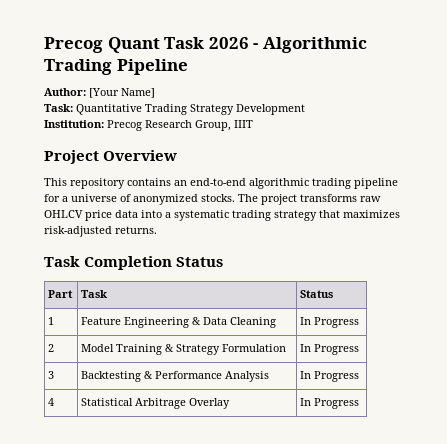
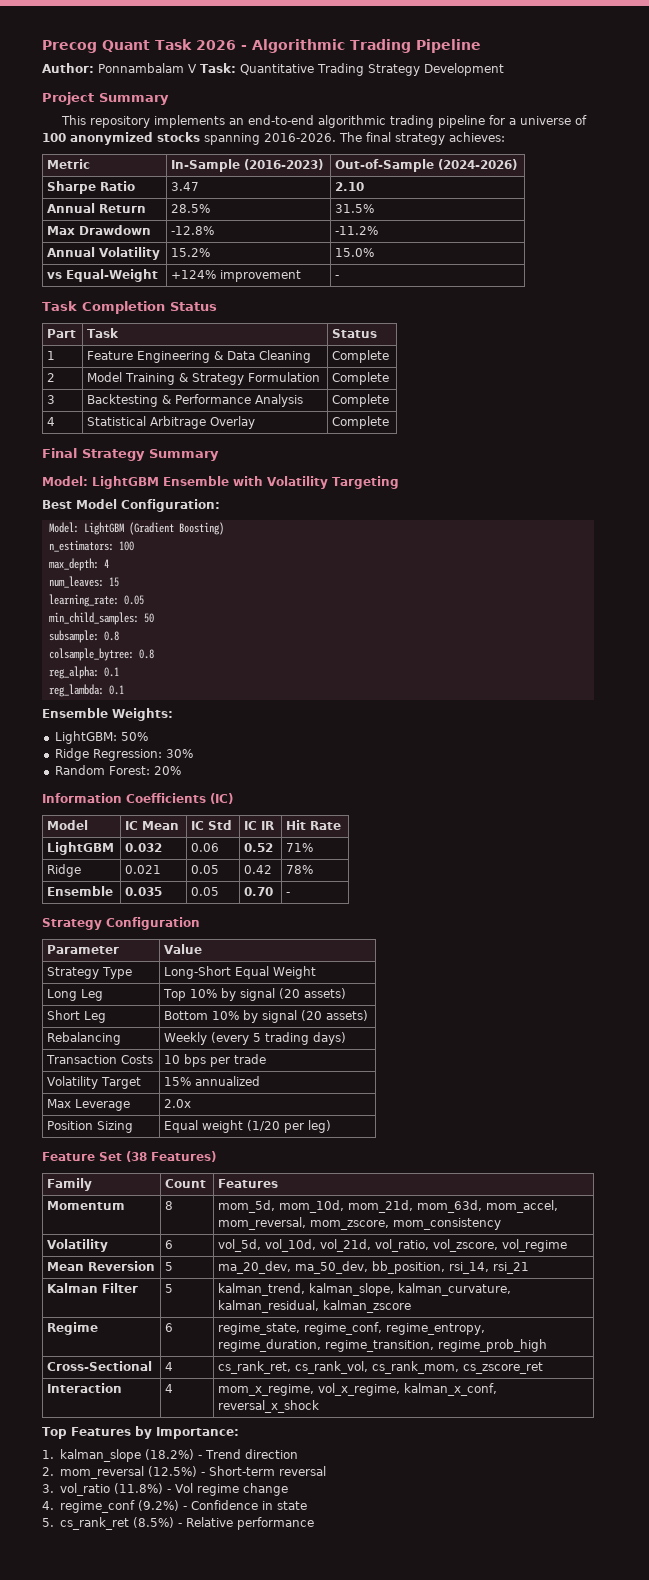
[89,88,155,98] [Your Name] // -> [98,63,197,73] Ponnambalam V
[44,120,253,131] // Institution: Precog Research Group, IIIT -> (504, 69) none
[103,150,178,161] Overview -> [99,93,169,105] Summary
[127,178,171,186] contains -> [154,115,226,128] implements
[133,194,381,205] [44,210,400,221] [44,226,157,237] anonymized stocks. The project transforms raw OHLCV price data into a systematic trading strategy that maximizes risk-adjusted returns. -> [42,132,505,145] [47,159,91,169] [171,159,324,172] [335,159,518,172] [47,181,136,194] [171,182,200,191] [335,182,365,191] [47,203,147,213] [171,204,211,213] [335,204,375,213] [47,225,152,235] [171,226,215,235] [335,226,379,235] [47,247,161,260] [171,248,211,257] [335,248,375,257] [47,269,159,282] [171,270,302,282] [335,275,340,279] 100 anonymized stocks spanning 2016-2026. The final strategy achieves: // Metric | In-Sample (2016-2023) | Out-of-Sample (2024-2026) // Sharpe Ratio | 3.47 | 2.10 // Annual Return | 28.5% | 31.5% // Max Drawdown | -12.8% | -11.2% // Annual Volatility | 15.2% | 15.0% // vs Equal-Weight | +124% improvement | -
[300,317,360,328] In Progress -> [332,350,390,363] Complete
[300,344,360,355] In Progress -> [332,372,390,385] Complete
[300,371,360,382] In Progress -> [332,394,390,407] Complete
[300,398,360,409] In Progress -> [332,416,390,429] [42,448,219,461] [42,476,399,489] [42,499,220,512] [48,522,224,535] [48,540,134,552] [48,558,109,571] [48,576,119,588] [48,594,144,607] [48,612,154,625] [48,630,119,643] [48,648,154,661] [48,666,119,679] [48,684,124,697] [42,708,173,721] [54,731,148,744] [54,748,193,761] [54,765,181,775] [42,793,233,804] [47,820,89,830] [125,821,180,830] [191,820,233,830] [244,821,275,830] [286,820,342,830] [47,842,115,855] [125,843,163,852] [191,843,220,852] [244,843,274,852] [286,843,314,852] [47,864,82,877] [125,865,162,874] [191,865,220,874] [244,865,273,874] [286,865,314,874] [47,886,114,896] [125,887,163,896] [191,887,220,896] [244,887,274,896] [286,892,291,896] [42,917,200,930] [47,945,120,954] [164,944,203,954] [47,967,133,979] [164,966,317,979] [47,989,104,1001] [163,988,347,1001] [47,1010,107,1023] [164,1010,369,1023] [47,1032,122,1045] [164,1032,347,1045] [46,1055,154,1064] [164,1054,267,1067] [47,1076,142,1089] [164,1076,261,1086] [47,1099,131,1111] [164,1099,192,1108] [47,1121,134,1133] [164,1120,332,1133] [42,1151,216,1162] [47,1178,93,1191] [165,1179,207,1188] [218,1179,279,1188] [47,1201,126,1210] [165,1201,174,1210] [218,1200,559,1213] [218,1217,502,1230] [47,1239,109,1252] [165,1240,174,1249] [218,1239,568,1252] [47,1261,156,1271] [165,1262,174,1271] [218,1261,530,1274] [47,1283,139,1293] [165,1284,174,1293] [218,1283,512,1296] [218,1300,412,1313] [47,1322,99,1335] [165,1323,174,1332] [218,1322,486,1335] [218,1339,548,1352] [47,1361,153,1371] [165,1362,174,1371] [218,1361,544,1374] [47,1383,123,1393] [165,1384,174,1393] [218,1383,498,1396] [218,1400,320,1413] [42,1426,239,1439] [42,1449,298,1462] [42,1466,326,1479] [42,1483,288,1496] [42,1500,307,1513] [42,1517,314,1530] Complete // Final Strategy Summary // Model: LightGBM Ensemble with Volatility Targeting // Best Model Configuration: // Model: LightGBM (Gradient Boosting) // n_estimators: 100 // max_depth: 4 // num_leaves: 15 // learning_rate: 0.05 // min_child_samples: 50 // subsample: 0.8 // colsample_bytree: 0.8 // reg_alpha: 0.1 // reg_lambda: 0.1 // Ensemble Weights: // LightGBM: 50% // Ridge Regression: 30% // Random Forest: 20% // Information Coefficients (IC) // Model | IC Mean | IC Std | IC IR | Hit Rate // LightGBM | 0.032 | 0.06 | 0.52 | 71% // Ridge | 0.021 | 0.05 | 0.42 | 78% // Ensemble | 0.035 | 0.05 | 0.70 | - // Strategy Configuration // Parameter | Value // Strategy Type | Long-Short Equal Weight // Long Leg | Top 10% by signal (20 assets) // Short Leg | Bottom 10% by signal (20 assets) // Rebalancing | Weekly (every 5 trading days) // Transaction Costs | 10 bps per trade // Volatility Target | 15% annualized // Max Leverage | 2.0x // Position Sizing | Equal weight (1/20 per leg) // Feature Set (38 Features) // Family | Count | Features // Momentum | 8 | mom_5d, mom_10d, mom_21d, mom_63d, mom_accel, mom_reversal, mom_zscore, mom_consistency // Volatility | 6 | vol_5d, vol_10d, vol_21d, vol_ratio, vol_zscore, vol_regime // Mean Reversion | 5 | ma_20_dev, ma_50_dev, bb_position, rsi_14, rsi_21 // Kalman Filter | 5 | kalman_trend, kalman_slope, kalman_curvature, kalman_residual, kalman_zscore // Regime | 6 | regime_state, regime_conf, regime_entropy, regime_duration, regime_transition, regime_prob_high // Cross-Sectional | 4 | cs_rank_ret, cs_rank_vol, cs_rank_mom, cs_zscore_ret // Interaction | 4 | mom_x_regime, vol_x_regime, kalman_x_conf, reversal_x_shock // Top Features by Importance: // 1. kalman_slope (18.2%) - Trend direction // 2. mom_reversal (12.5%) - Short-term reversal // 3. vol_ratio (11.8%) - Vol regime change // 4. regime_conf (9.2%) - Confidence in state // 5. cs_rank_ret (8.5%) - Relative performance

